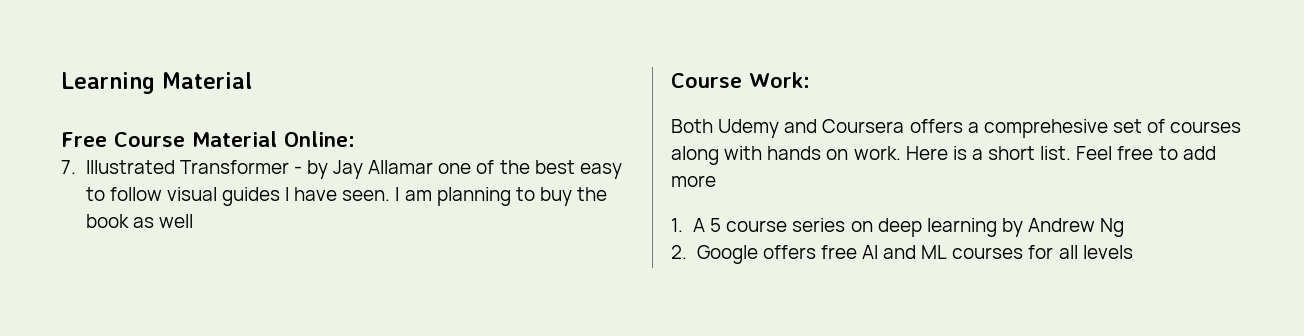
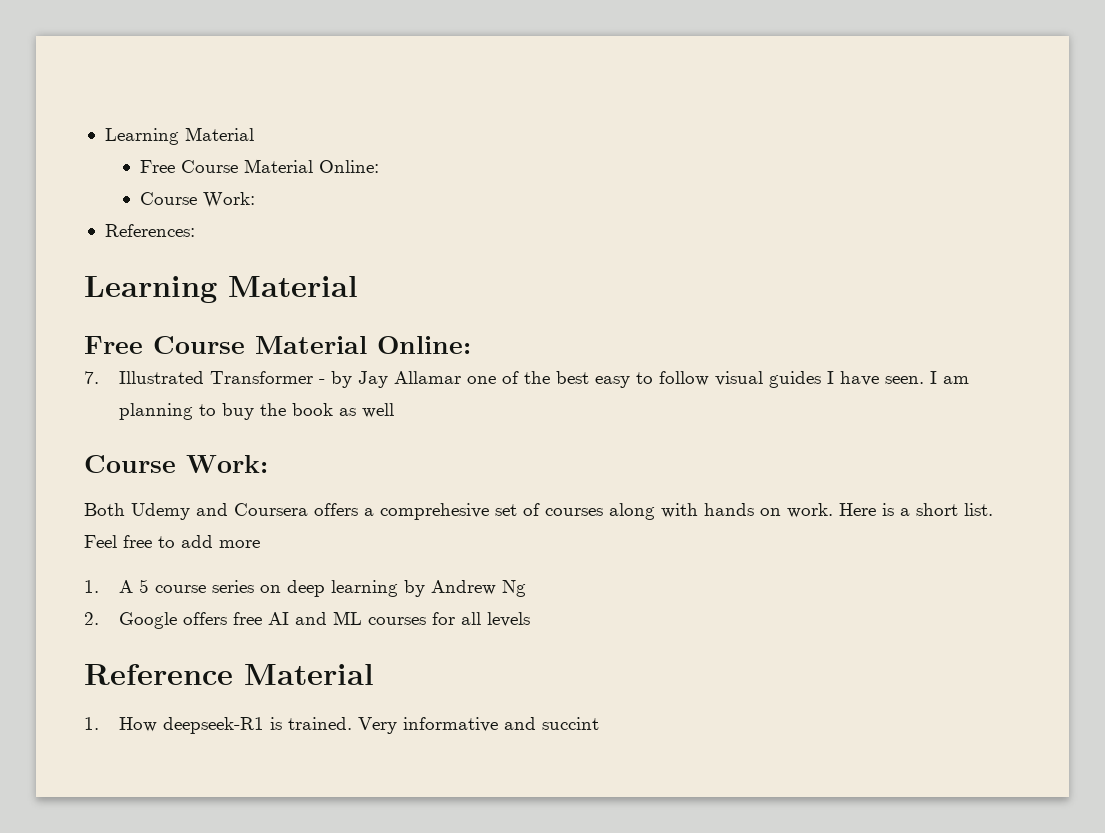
[61,72,252,94] [61,131,355,147] Learning Material // Free Course Material Online: -> [104,127,254,145] [139,159,379,173] [139,192,255,208] [104,224,195,237] [84,276,358,303] [84,336,471,354] Learning Material // Free Course Material Online: // Course Work: // References: // Learning Material // Free Course Material Online:
(1133, 252) none -> [84,664,374,685] [84,717,600,734] // Reference Material // 1. How deepseek-R1 is trained. Very informative and succint

